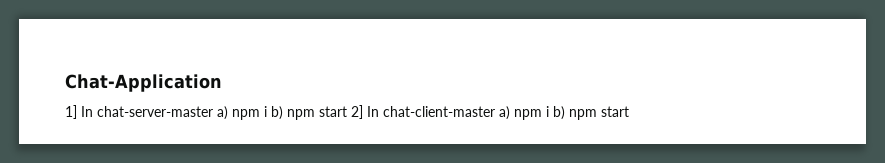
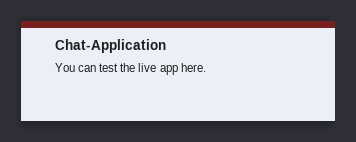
[65,105,629,120] 1] In chat-server-master a) npm i b) npm start 2] In chat-client-master a) npm i b) npm start -> [55,63,206,75] You can test the live app here.

